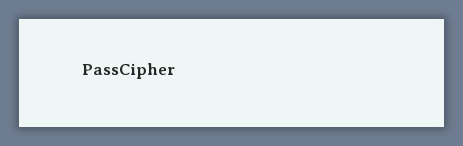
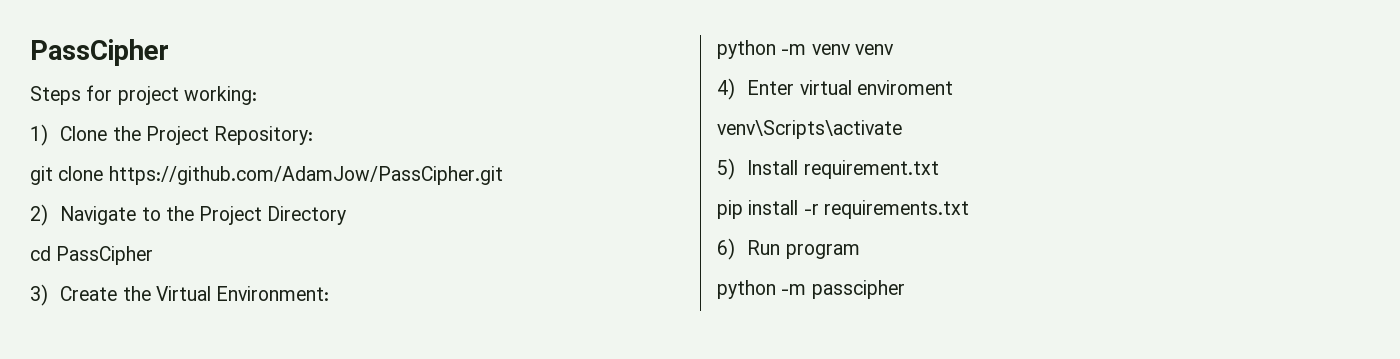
[82,63,175,79] PassCipher -> [30,39,169,66] [30,85,257,105] [30,124,314,146] [30,166,503,185] [30,204,347,226] [30,246,154,265] [30,284,330,306] [717,40,894,59] [717,78,953,100] [717,120,902,139] [717,158,939,180] [717,200,969,219] [717,238,860,260] [717,280,905,299] PassCipher // Steps for project working: // 1) Clone the Project Repository: // git clone https://github.com/AdamJow/PassCipher.git // 2) Navigate to the Project Directory // cd PassCipher // 3) Create the Virtual Environment: // python -m venv venv // 4) Enter virtual enviroment // venv\Scripts\activate // 5) Install requirement.txt // pip install -r requirements.txt // 6) Run program // python -m passcipher

